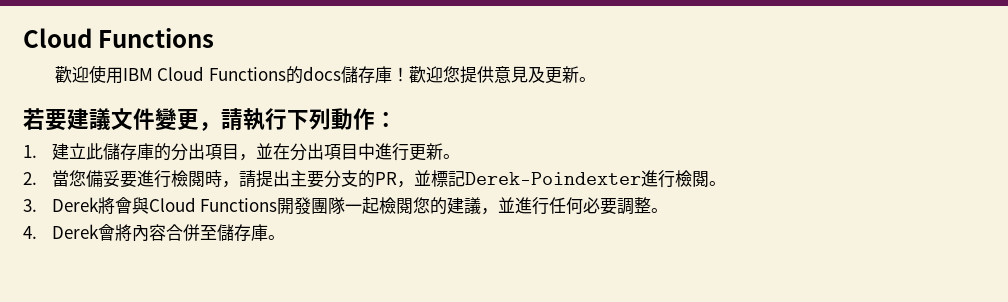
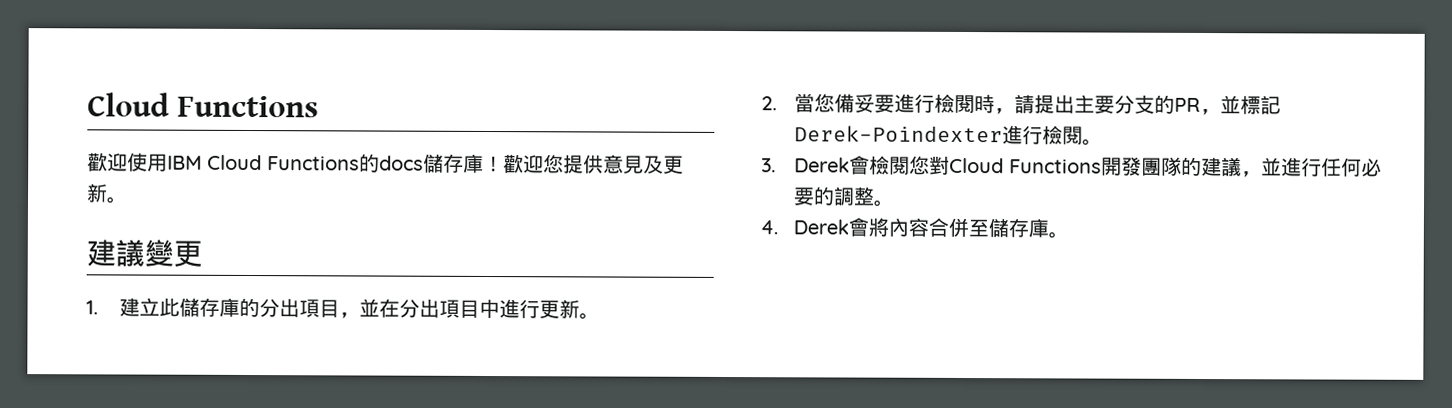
[23,108,397,131] 若要建議文件變更，請執行下列動作： -> [86,239,203,267] 建議變更
[97,197,149,214] 將會與 -> [848,155,950,175] 會檢閱您對
[345,197,431,214] 一起檢閱您 -> (1182, 166) none
(618, 206) none -> [812,186,835,206] 的

